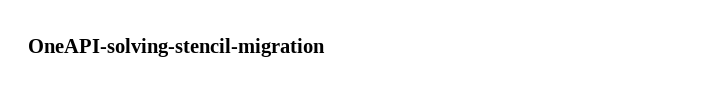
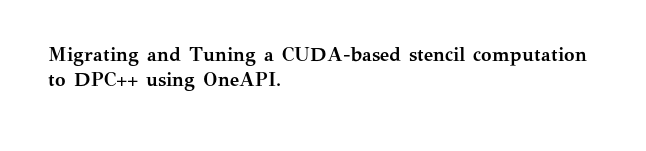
[28,38,325,57] OneAPI-solving-stencil-migration -> [48,46,587,66] [48,71,281,91] Migrating and Tuning a CUDA-based stencil computation to DPC++ using OneAPI.

